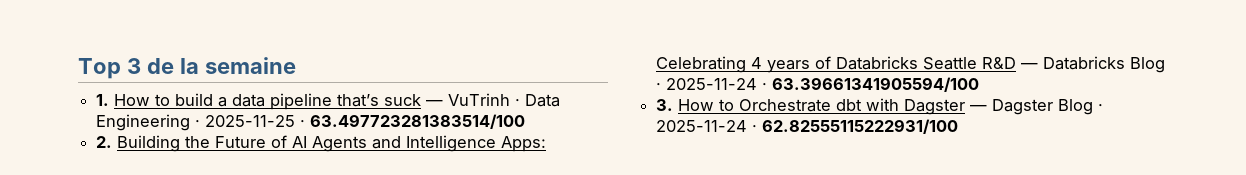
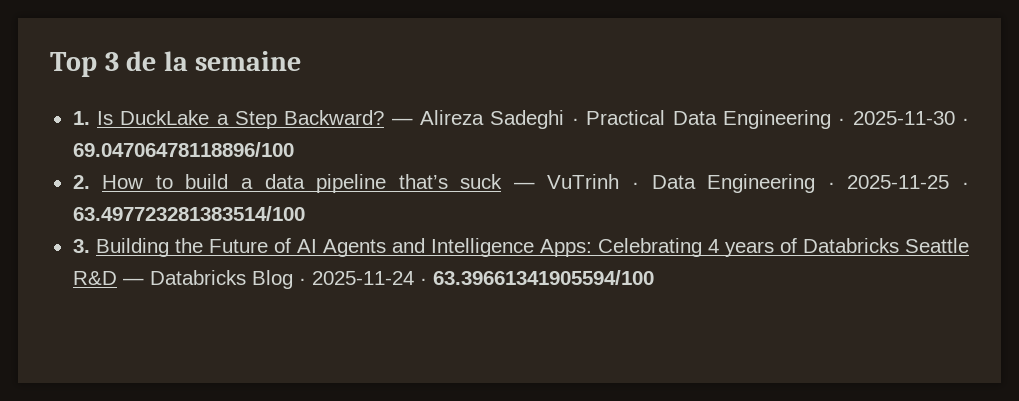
(110, 100) none -> [96,110,970,129] [72,142,294,157] [72,175,90,189] Is DuckLake a Step Backward? — Alireza Sadeghi · Practical Data Engineering · 2025-11-30 · 69.04706478118896/100 // 2.
[96,136,113,148] 2. -> [72,239,90,253] 3.
[656,98,1104,115] [656,119,959,134] // 3. How to Orchestrate dbt with Dagster — Dagster Blog · 2025-11-24 · 62.82555115222931/100 -> (654, 277) none

